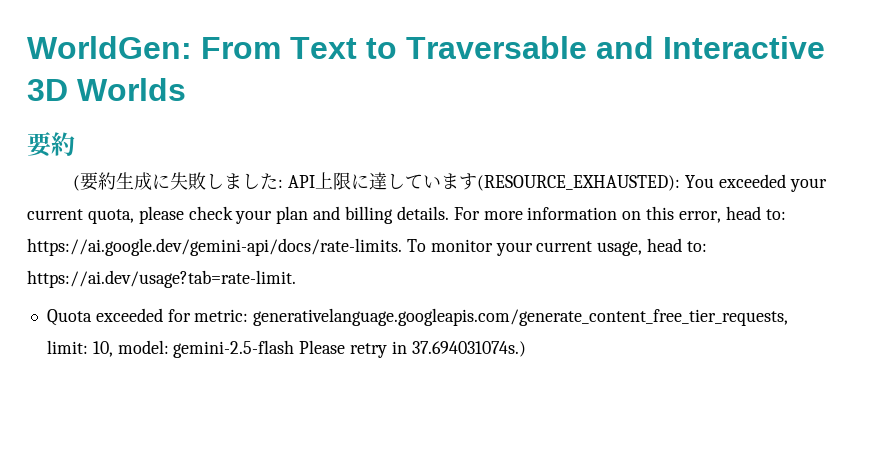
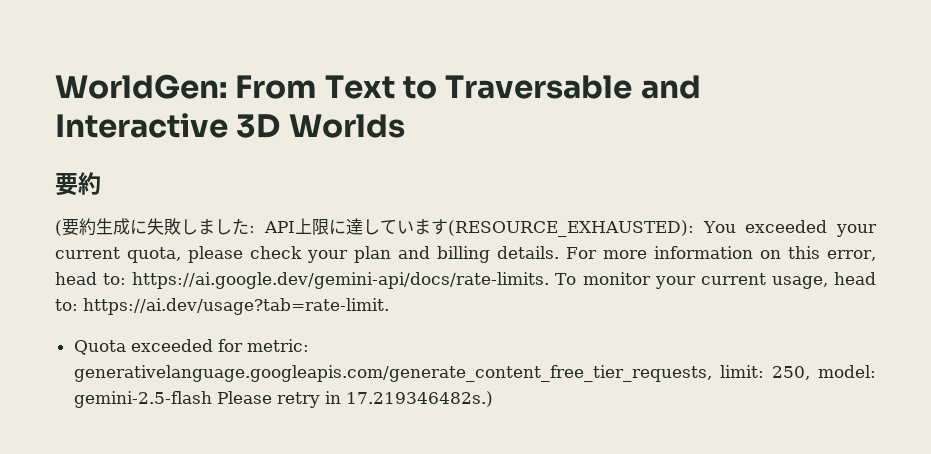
[92,341,113,357] 10, -> [771,366,810,380] 250,
[411,341,526,357] 37.694031074s.) -> [345,391,493,407] 17.219346482s.)

